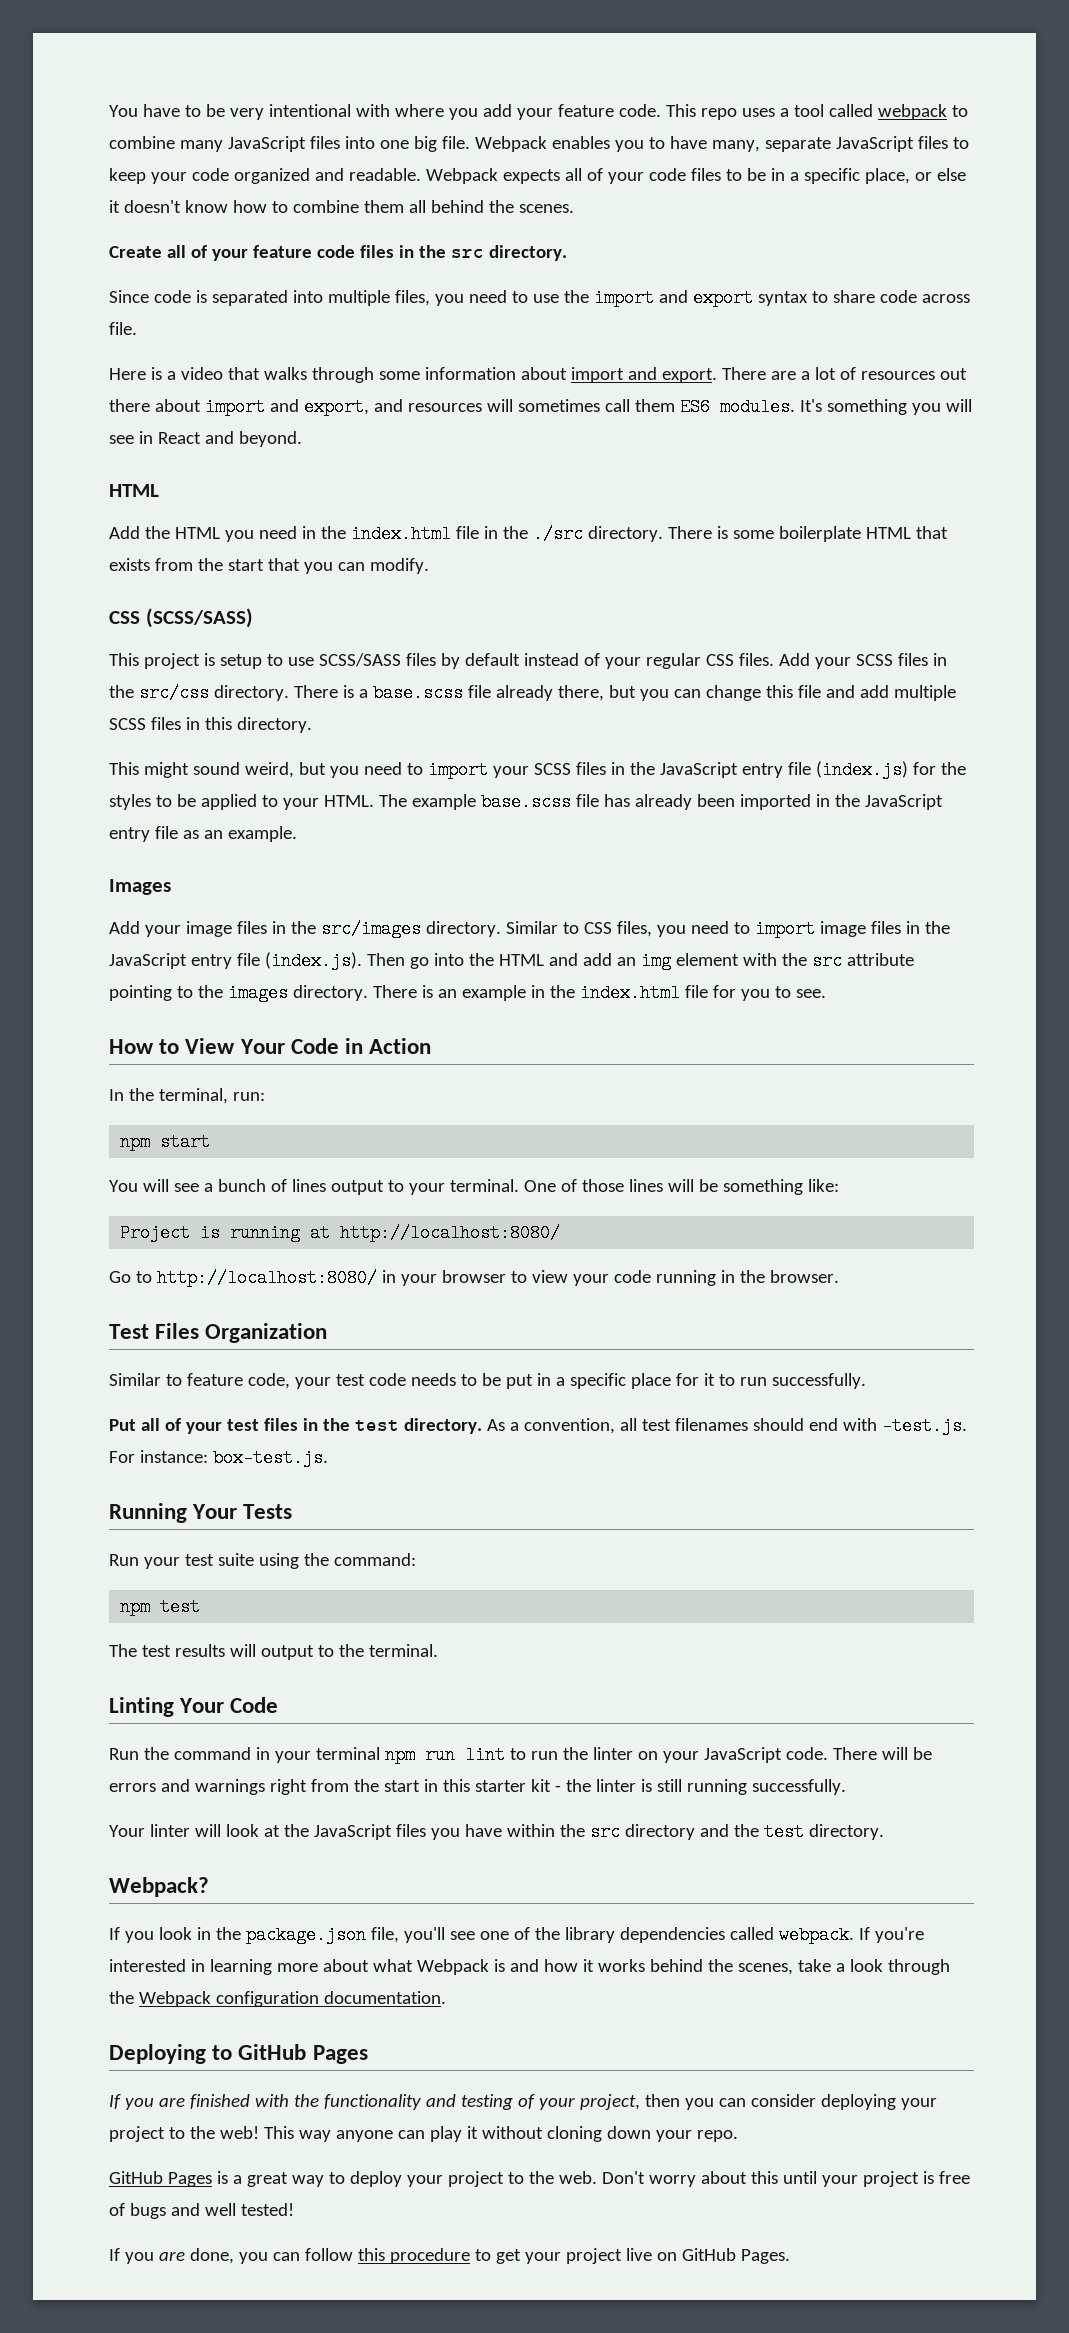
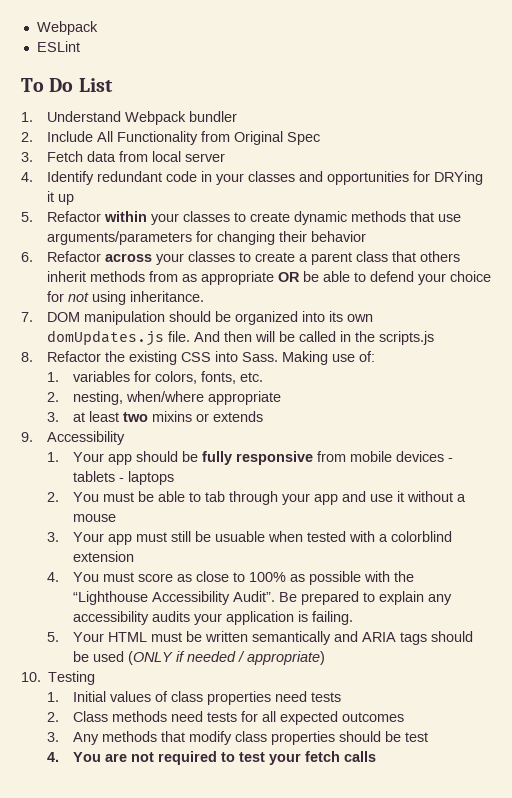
[109,104,968,120] [109,136,969,152] [109,168,966,184] [109,200,574,213] [109,245,567,261] [109,289,970,307] [109,322,137,335] [109,367,967,383] [109,398,972,416] [109,431,302,447] [109,484,159,497] [109,525,948,543] [109,558,429,574] [109,608,253,628] [109,653,947,669] [109,684,956,702] [109,717,312,733] [109,761,966,779] [109,793,943,811] [109,826,297,842] [109,879,171,895] [109,920,950,938] [109,952,914,970] [109,984,826,1002] [109,1038,432,1054] [109,1088,265,1104] [120,1133,211,1151] [109,1179,839,1195] [120,1224,561,1242] [109,1269,839,1287] [109,1323,328,1343] [109,1373,866,1389] [109,1417,967,1435] [109,1449,328,1467] [109,1503,293,1523] [109,1553,416,1569] [120,1598,201,1616] [109,1644,438,1660] [109,1697,279,1717] [109,1746,932,1764] [109,1779,846,1795] [109,1823,884,1841] [109,1877,209,1897] [109,1926,924,1944] [109,1959,950,1975] [109,1991,446,2007] [109,2044,368,2064] [109,2094,937,2110] [109,2126,738,2142] [109,2171,970,2187] [109,2203,294,2219] [109,2248,790,2264] You have to be very intentional with where you add your feature code. This repo uses a tool called webpack to combine many JavaScript files into one big file. Webpack enables you to have many, separate JavaScript files to keep your code organized and readable. Webpack expects all of your code files to be in a specific place, or else it doesn't know how to combine them all behind the scenes. // Create all of your feature code files in the src directory. // Since code is separated into multiple files, you need to use the import and export syntax to share code across file. // Here is a video that walks through some information about import and export. There are a lot of resources out there about import and export, and resources will sometimes call them ES6 modules. It's something you will see in React and beyond. // HTML // Add the HTML you need in the index.html file in the ./src directory. There is some boilerplate HTML that exists from the start that you can modify. // CSS (SCSS/SASS) // This project is setup to use SCSS/SASS files by default instead of your regular CSS files. Add your SCSS files in the src/css directory. There is a base.scss file already there, but you can change this file and add multiple SCSS files in this directory. // This might sound weird, but you need to import your SCSS files in the JavaScript entry file (index.js) for the styles to be applied to your HTML. The example base.scss file has already been imported in the JavaScript entry file as an example. // Images // Add your image files in the src/images directory. Similar to CSS files, you need to import image files in the JavaScript entry file (index.js). Then go into the HTML and add an img element with the src attribute pointing to the images directory. There is an example in the index.html file for you to see. // How to View Your Code in Action // In the terminal, run: // npm start // You will see a bunch of lines output to your terminal. One of those lines will be something like: // Project is running at http://localhost:8080/ // Go to http://localhost:8080/ in your browser to view your code running in the browser. // Test Files Organization // Similar to feature code, your test code needs to be put in a specific place for it to run successfully. // Put all of your test files in the test directory. As a convention, all test filenames should end with -test.js. For instance: box-test.js. // Running Your Tests // Run your test suite using the command: // npm test // The test results will output to the terminal. // Linting Your Code // Run the command in your terminal npm run lint to run the linter on your JavaScript code. There will be errors and warnings right from the start in this starter kit - the linter is still running successfully. // Your linter will look at the JavaScript files you have within the src directory and the test directory. // Webpack? // If you look in the package.json file, you'll see one of the library dependencies called webpack. If you're interested in learning more about what Webpack is and how it works behind the scenes, take a look through the Webpack configuration documentation. // Deploying to GitHub Pages // If you are finished with the functionality and testing of your project, then you can consider deploying your project to the web! This way anyone can play it without cloning down your repo. // GitHub Pages is a great way to deploy your project to the web. Don't worry about this until your project is free of bugs and well tested! // If you are done, you can follow this procedure to get your project live on GitHub Pages. -> [36,21,98,35] [36,41,80,52] [21,78,113,92] [21,111,237,125] [21,131,320,145] [21,151,225,162] [21,171,483,185] [46,191,74,205] [21,211,461,225] [46,231,366,245] [21,251,460,265] [46,271,491,285] [46,291,204,305] [21,311,373,325] [46,330,434,346] [21,351,375,365] [46,371,263,384] [46,391,281,405] [46,411,263,422] [21,431,125,445] [46,451,453,465] [72,471,174,485] [46,491,466,505] [72,514,116,522] [46,531,452,545] [72,551,134,562] [46,571,414,585] [72,591,452,605] [72,611,353,625] [46,631,473,645] [72,651,325,665] [21,671,96,685] [46,691,341,705] [46,711,404,725] [46,731,428,745] [46,751,376,765] Webpack // ESLint // To Do List // 1. Understand Webpack bundler // 2. Include All Functionality from Original Spec // 3. Fetch data from local server // 4. Identify redundant code in your classes and opportunities for DRYing it up // 5. Refactor within your classes to create dynamic methods that use arguments/parameters for changing their behavior // 6. Refactor across your classes to create a parent class that others inherit methods from as appropriate OR be able to defend your choice for not using inheritance. // 7. DOM manipulation should be organized into its own domUpdates.js file. And then will be called in the scripts.js // 8. Refactor the existing CSS into Sass. Making use of: // 1. variables for colors, fonts, etc. // 2. nesting, when/where appropriate // 3. at least two mixins or extends // 9. Accessibility // 1. Your app should be fully responsive from mobile devices - tablets - laptops // 2. You must be able to tab through your app and use it without a mouse // 3. Your app must still be usuable when tested with a colorblind extension // 4. You must score as close to 100% as possible with the “Lighthouse Accessibility Audit”. Be prepared to explain any accessibility audits your application is failing. // 5. Your HTML must be written semantically and ARIA tags should be used (ONLY if needed / appropriate) // 10. Testing // 1. Initial values of class properties need tests // 2. Class methods need tests for all expected outcomes // 3. Any methods that modify class properties should be test // 4. You are not required to test your fetch calls

